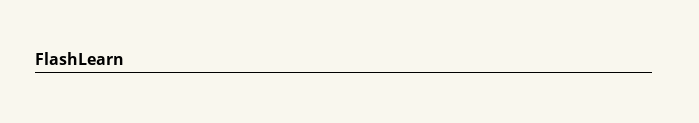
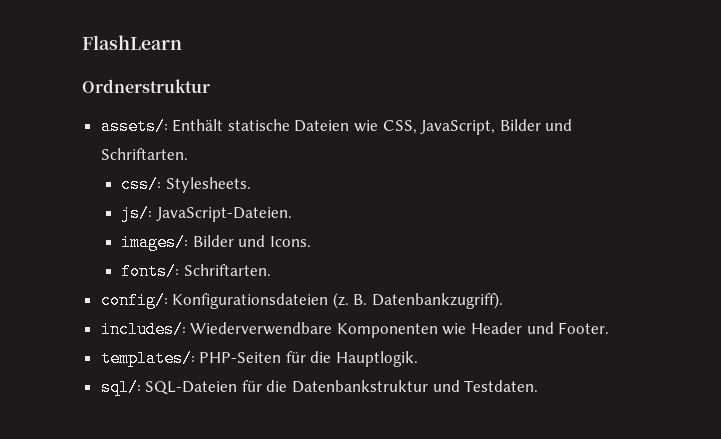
(124, 58) none -> [82,79,210,93] [100,118,573,135] [100,148,188,160] [120,176,251,193] [120,205,292,222] [120,234,311,251] [120,263,271,280] [100,292,504,309] [100,321,610,338] [100,350,419,367] [100,379,539,396] // Ordnerstruktur // assets/: Enthält statische Dateien wie CSS, JavaScript, Bilder und Schriftarten. // css/: Stylesheets. // js/: JavaScript-Dateien. // images/: Bilder und Icons. // fonts/: Schriftarten. // config/: Konfigurationsdateien (z. B. Datenbankzugriff). // includes/: Wiederverwendbare Komponenten wie Header und Footer. // templates/: PHP-Seiten für die Hauptlogik. // sql/: SQL-Dateien für die Datenbankstruktur und Testdaten.

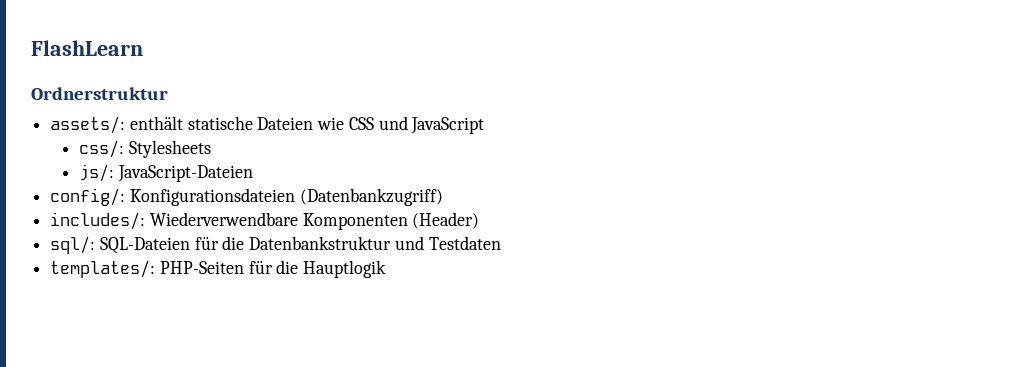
[172,119,224,132] Enthält -> [129,116,183,130] enthält
[382,119,573,135] [100,148,188,160] CSS, JavaScript, Bilder und Schriftarten. -> [348,116,485,134] CSS und JavaScript
[165,177,251,193] Stylesheets. -> [128,140,211,158] Stylesheets
[155,207,292,222] [120,234,311,251] [120,263,271,280] JavaScript-Dateien. // images/: Bilder und Icons. // fonts/: Schriftarten. -> [117,165,253,182] JavaScript-Dateien
[332,292,504,309] (z. B. Datenbankzugriff). -> [299,188,443,206] (Datenbankzugriff)
[442,322,610,335] [100,350,419,367] wie Header und Footer. // templates/: PHP-Seiten für die Hauptlogik. -> [412,212,480,229] (Header)
[464,380,539,392] Testdaten. -> [428,236,501,250] [50,260,387,278] Testdaten // templates/: PHP-Seiten für die Hauptlogik

